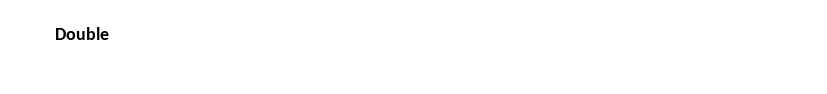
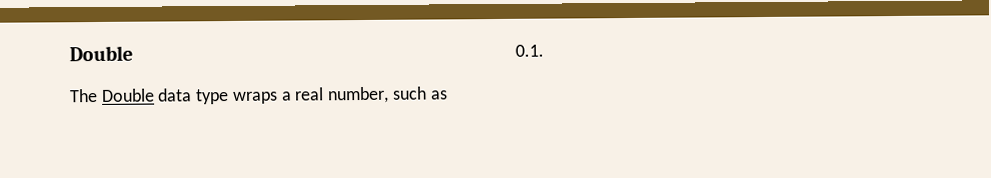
[55,27,109,40] Double -> [69,45,133,62] [69,86,448,105] [515,44,544,57] Double // The Double data type wraps a real number, such as 0.1.

